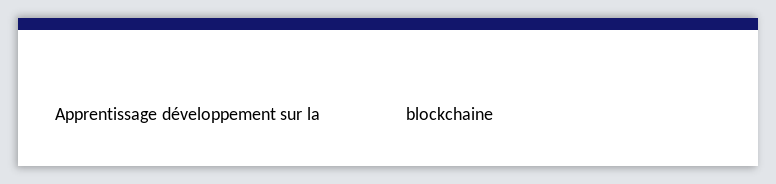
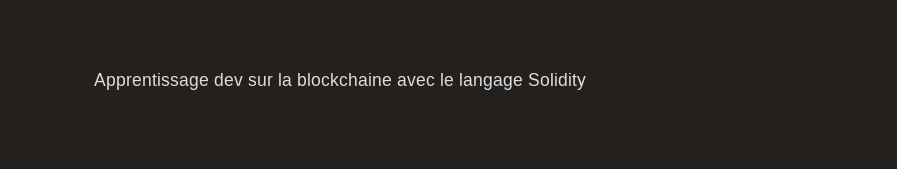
[161,107,276,123] développement -> [214,73,243,86] dev
(493, 113) none -> [397,73,586,90] avec le langage Solidity

